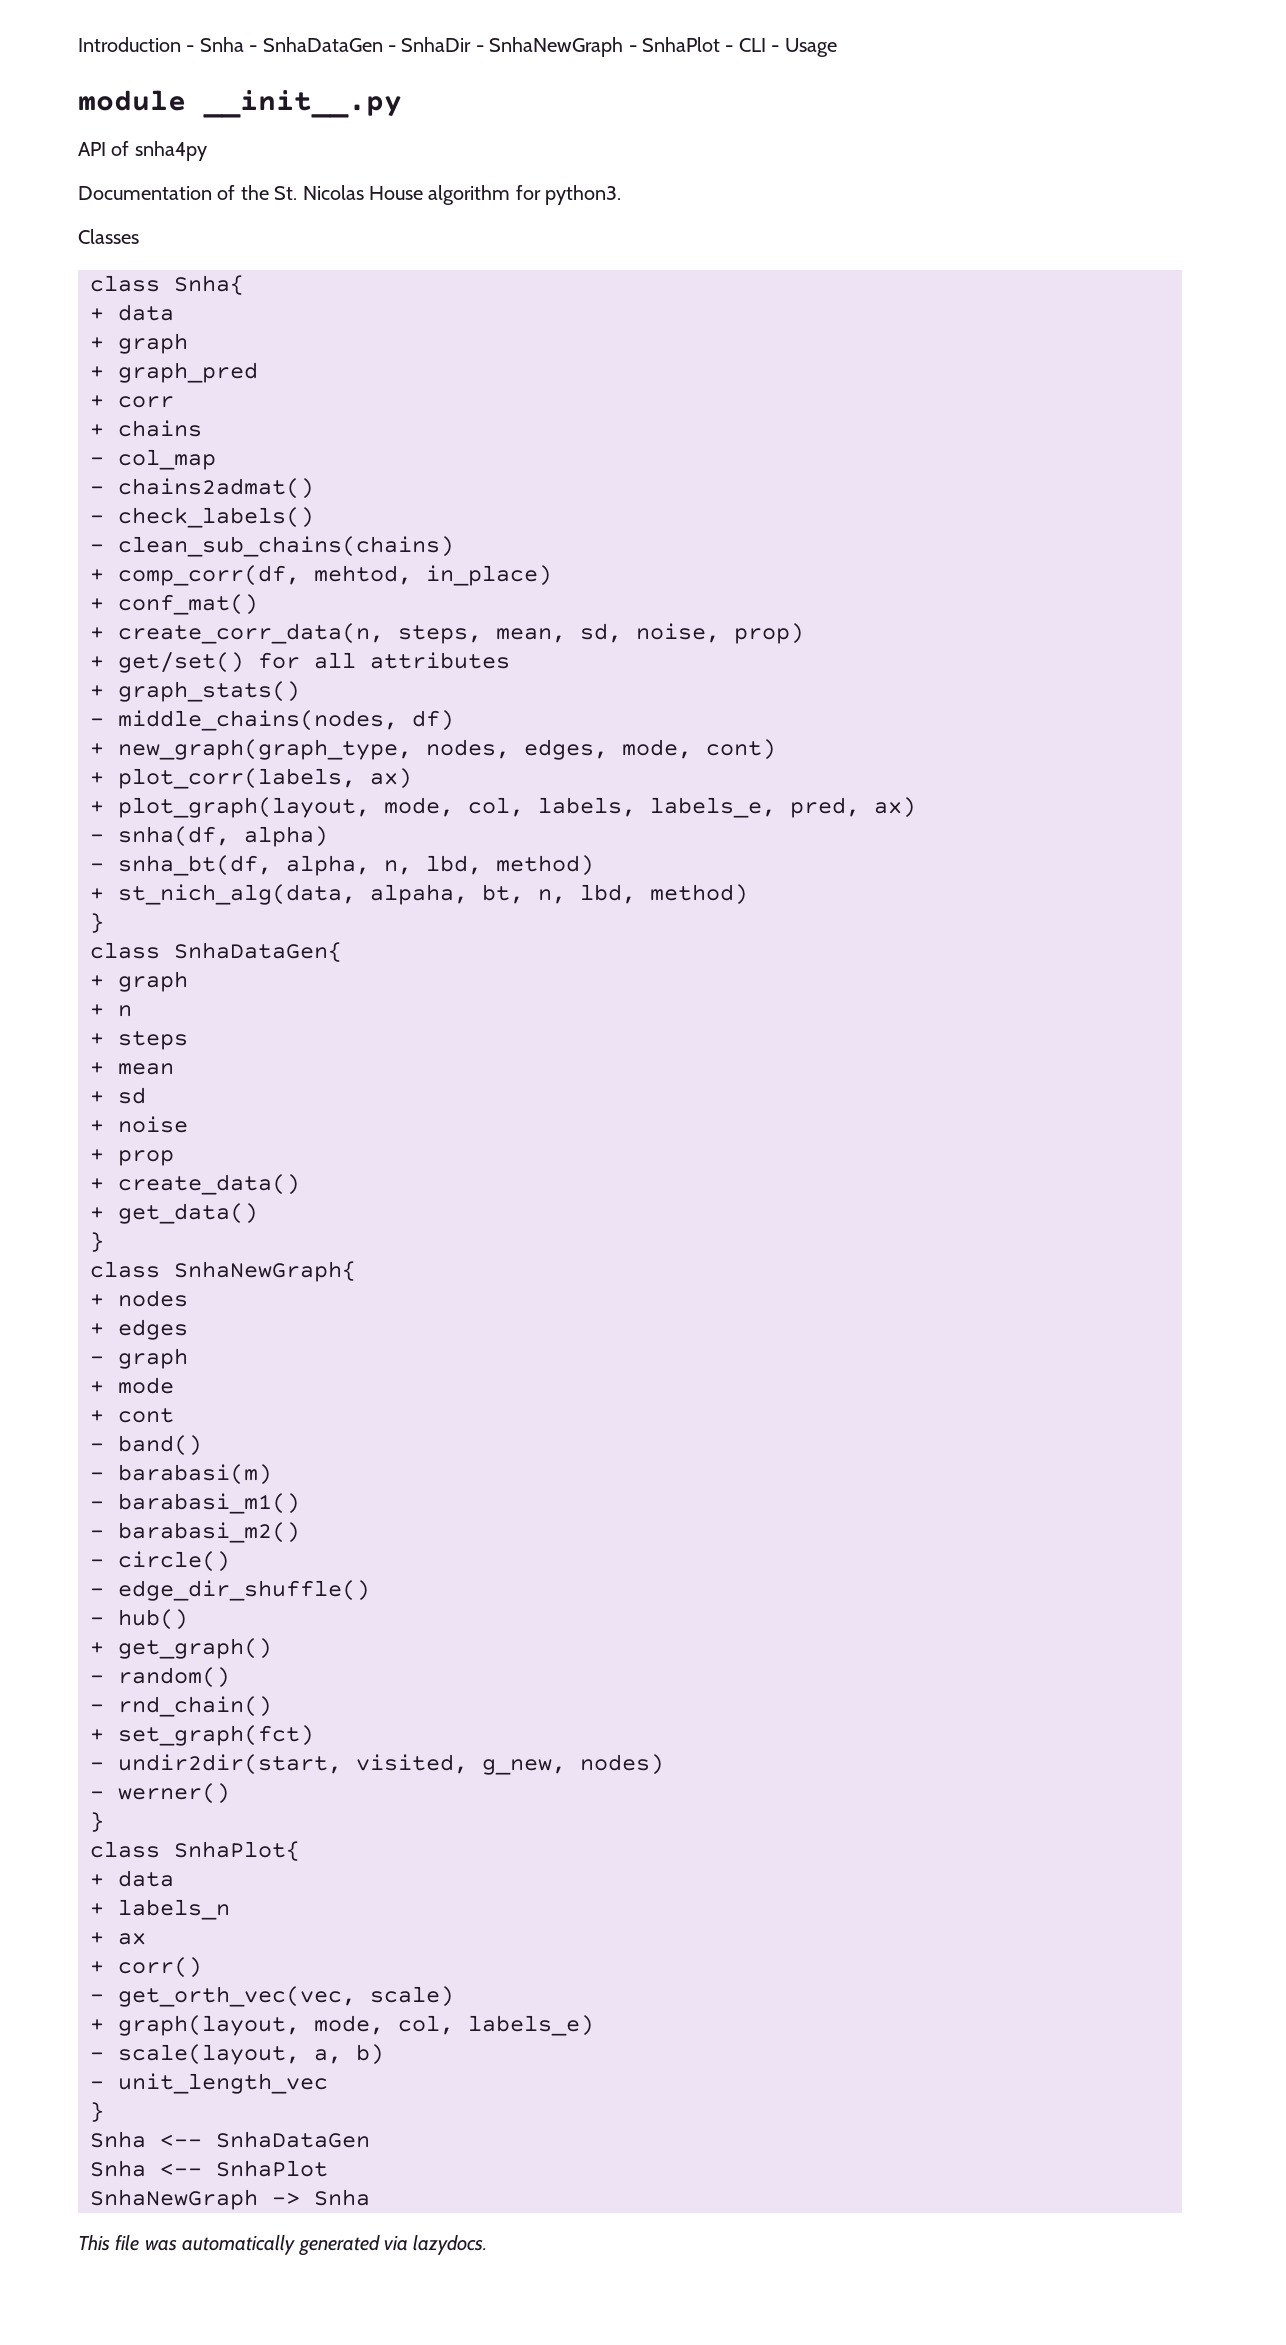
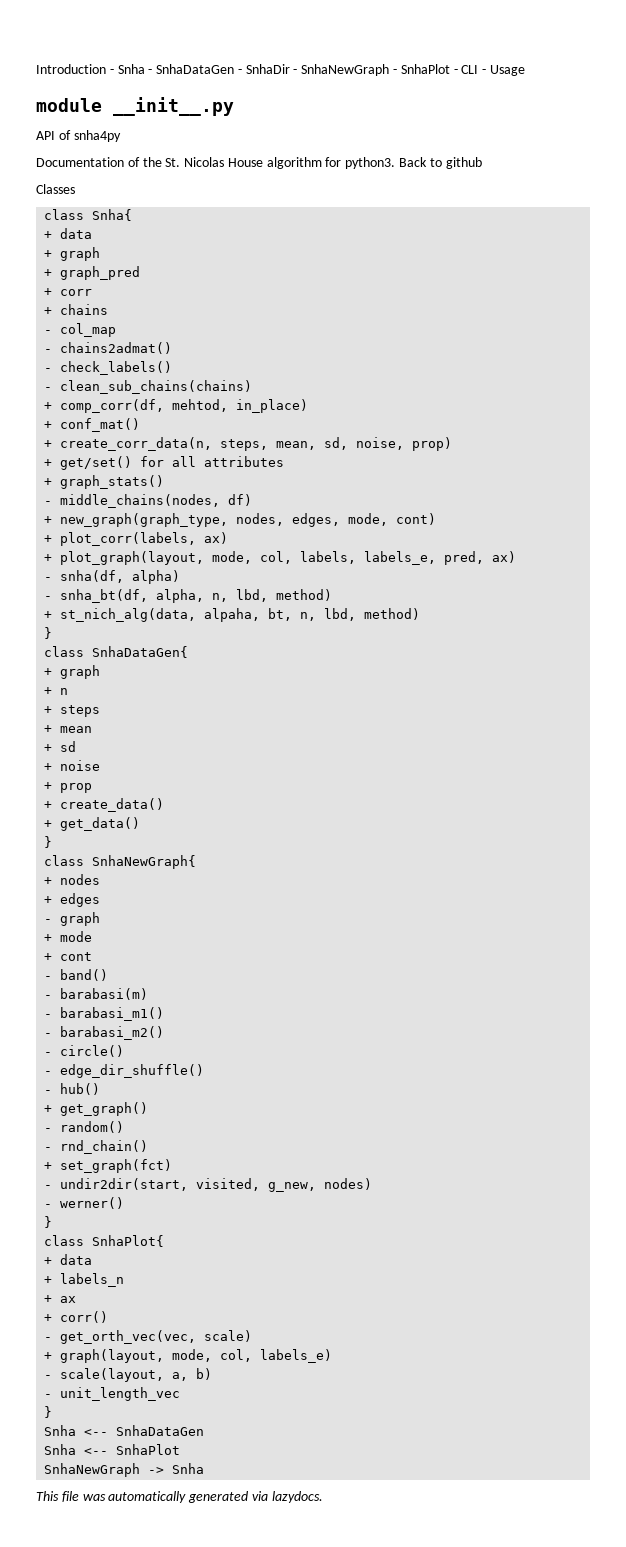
(622, 195) none -> [399,157,482,169] Back to github

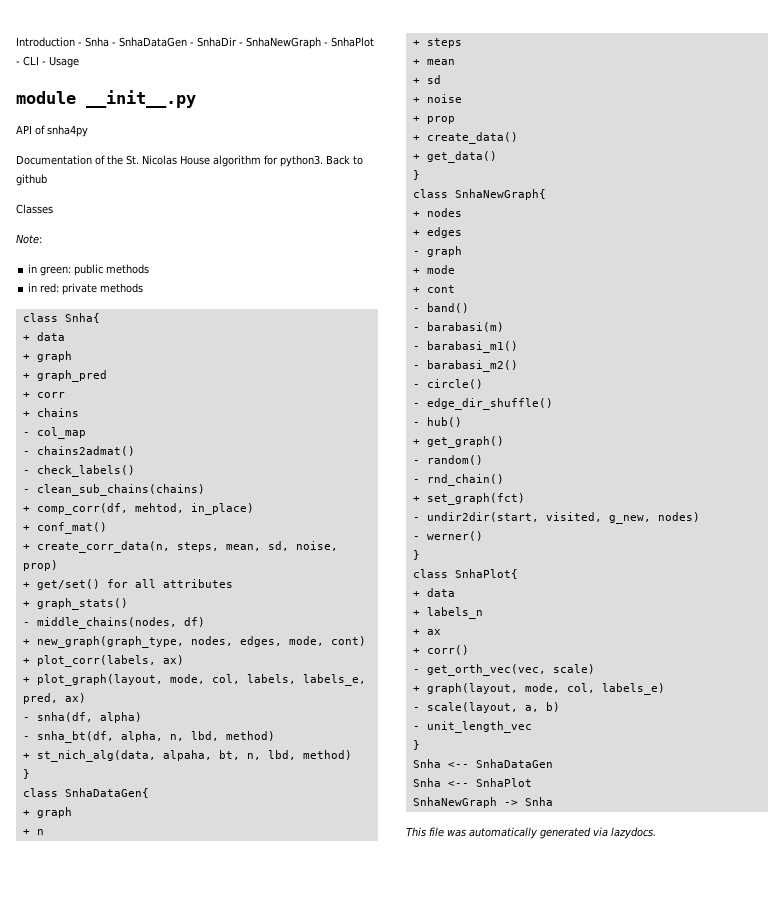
(75, 189) none -> [16,234,42,244] [28,264,150,276] [28,283,144,295] // Note: // in green: public methods // in red: private methods

